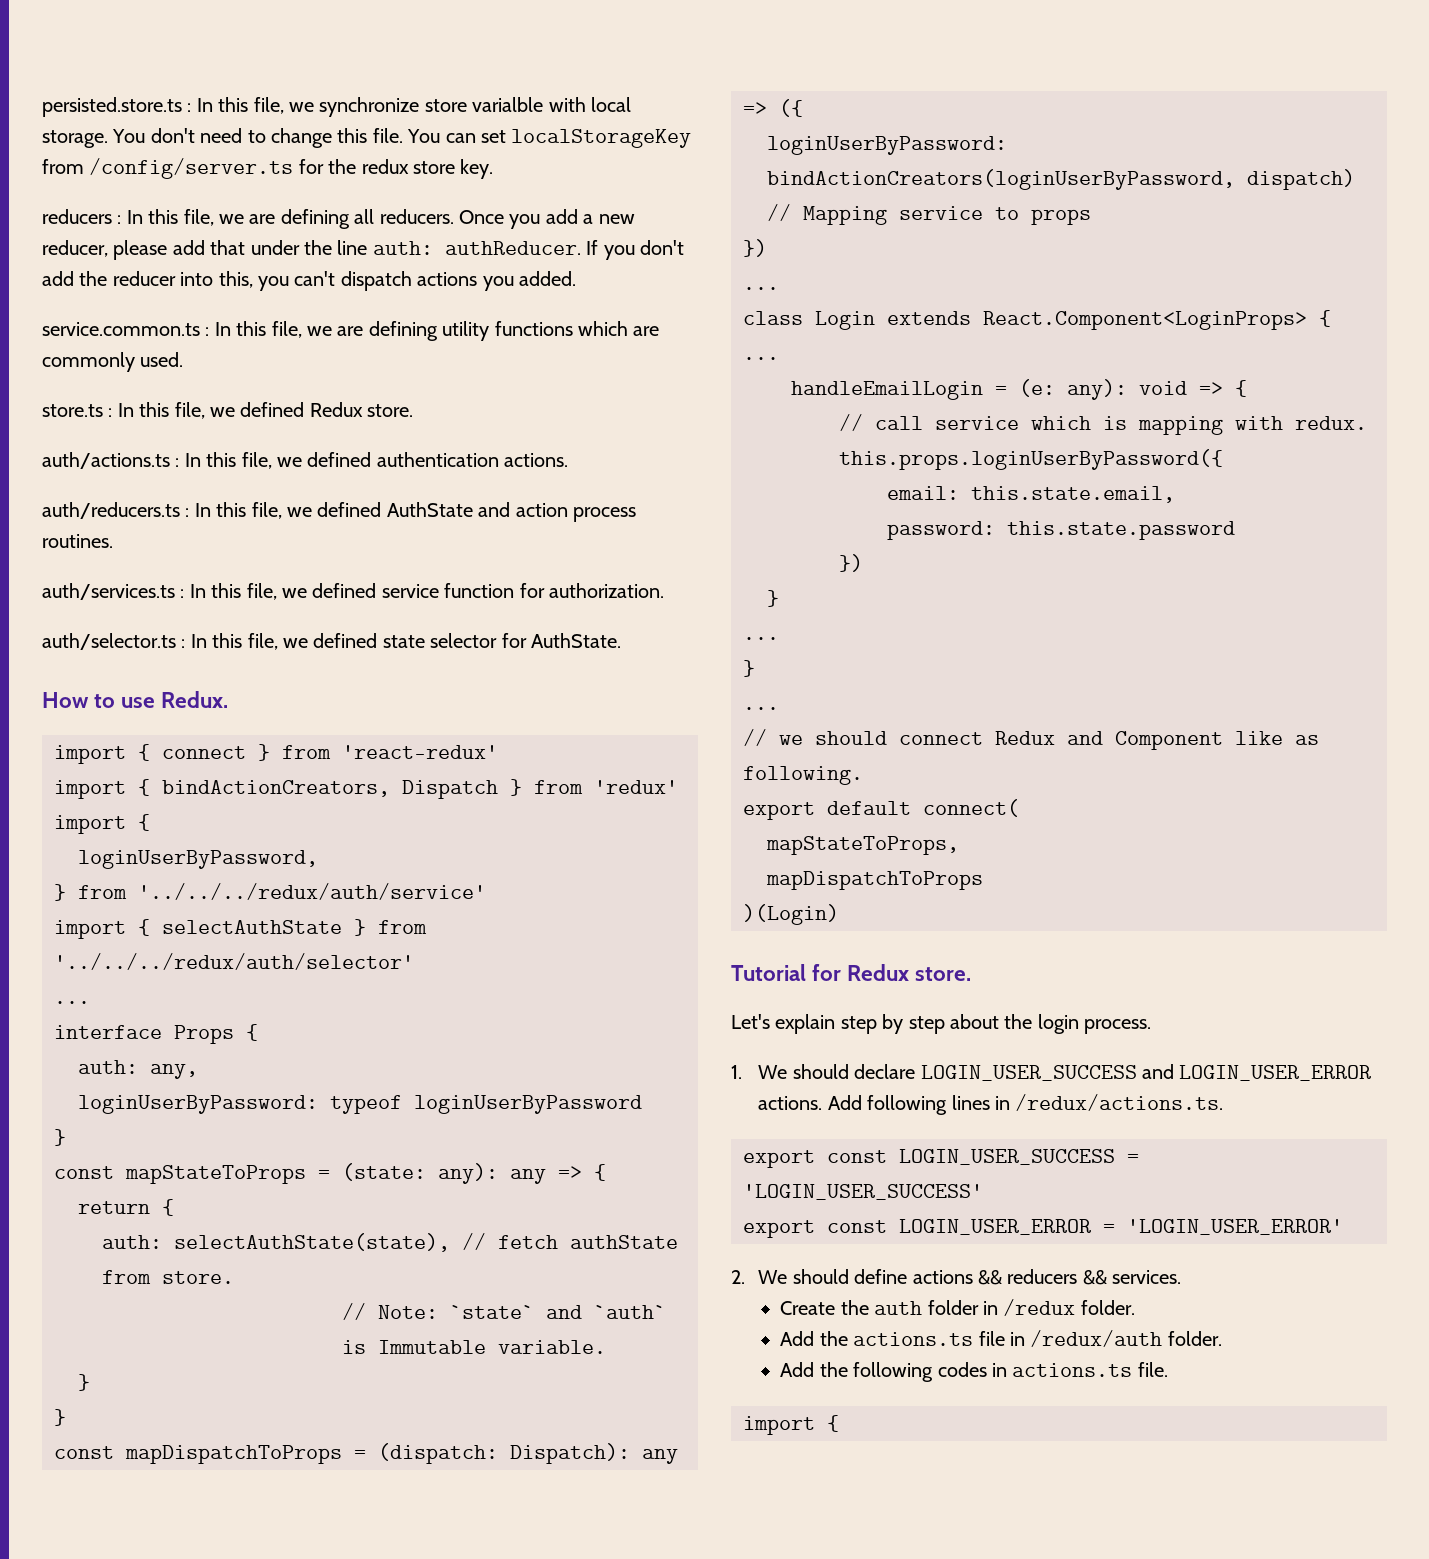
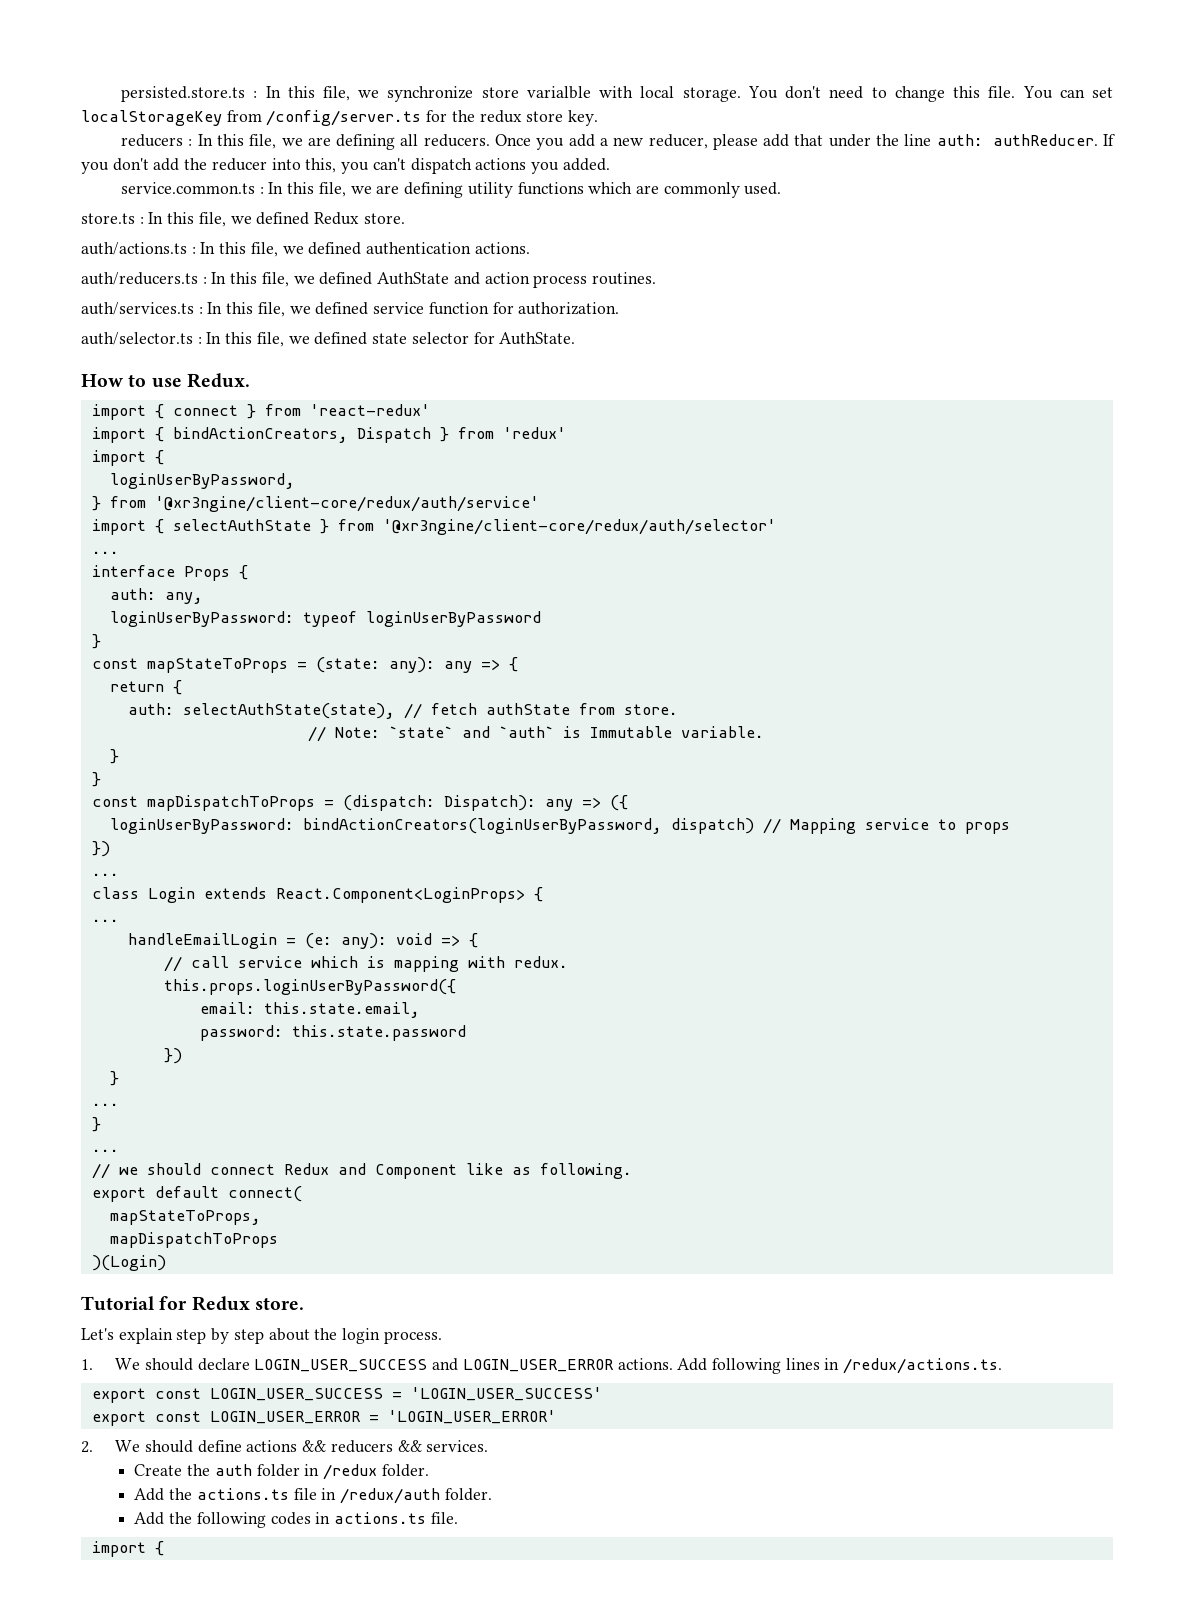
[138,883,486,900] '../../../redux/auth/service' -> [154,496,539,512] '@xr3ngine/client-core/redux/auth/service'
[54,953,414,970] '../../../redux/auth/selector' -> [382,519,776,535] '@xr3ngine/client-core/redux/auth/selector'

